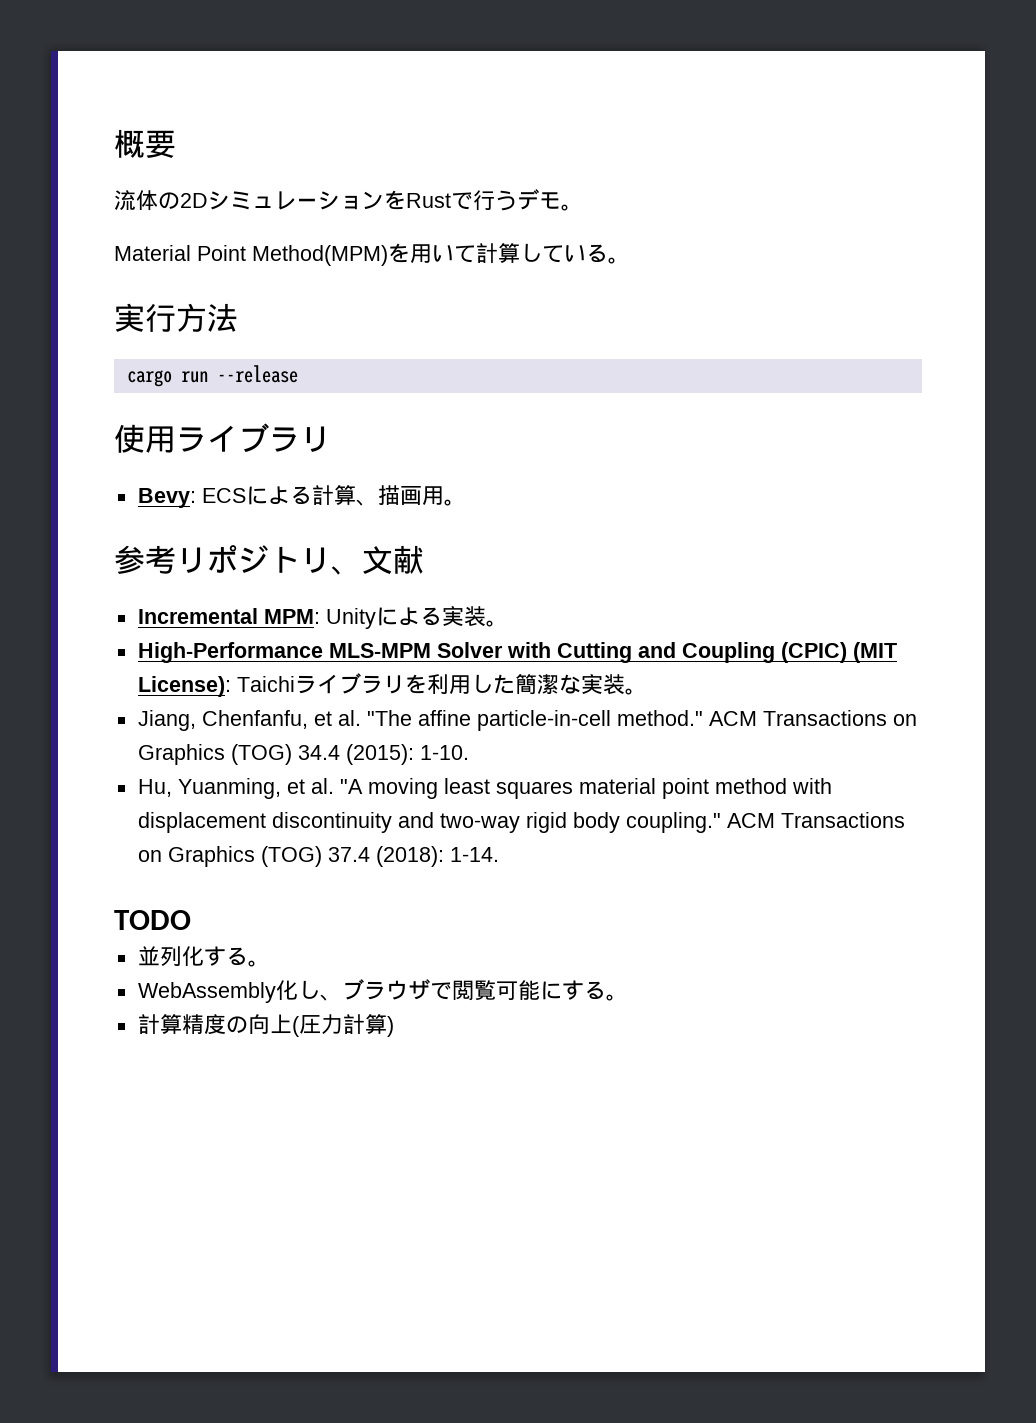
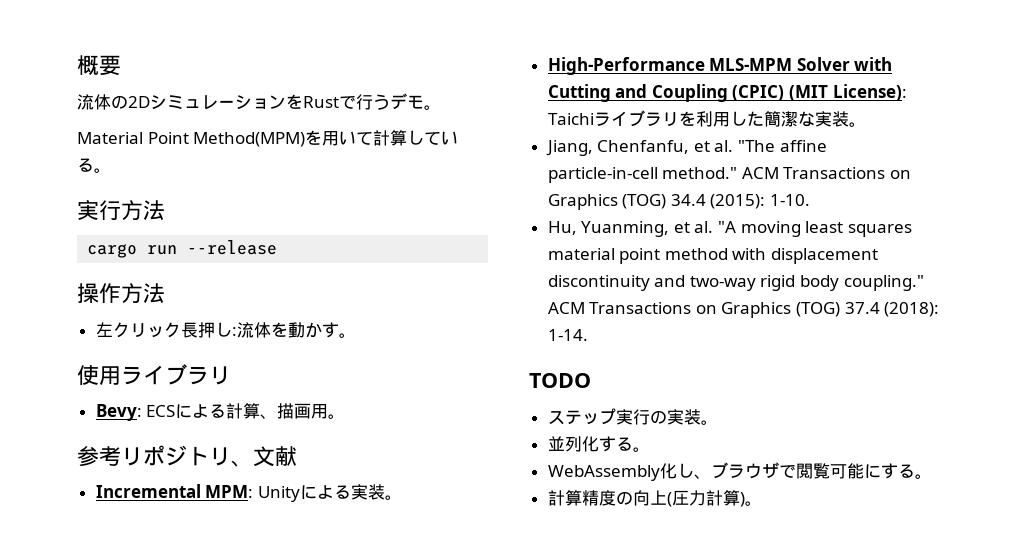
(298, 374) none -> [77,283,165,303] [95,322,356,338] // 操作方法 // 左クリック長押し:流体を動かす。
(191, 920) none -> [547,408,718,425] // ステップ実行の実装。
(394, 1026) none -> [744,501,762,506] 。

